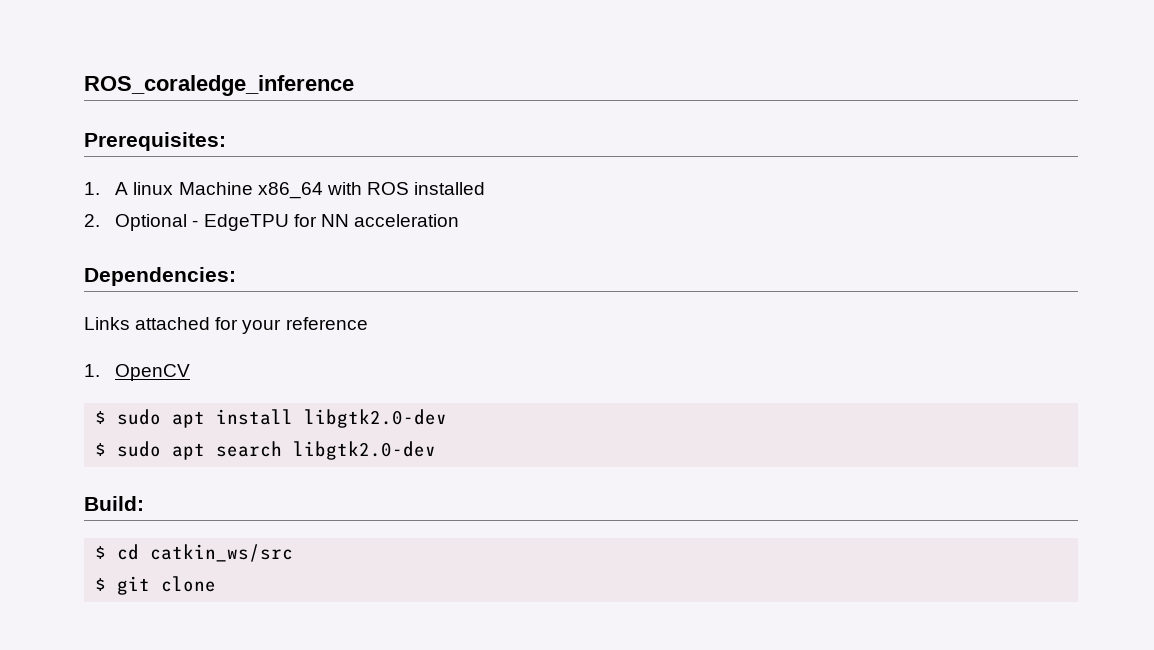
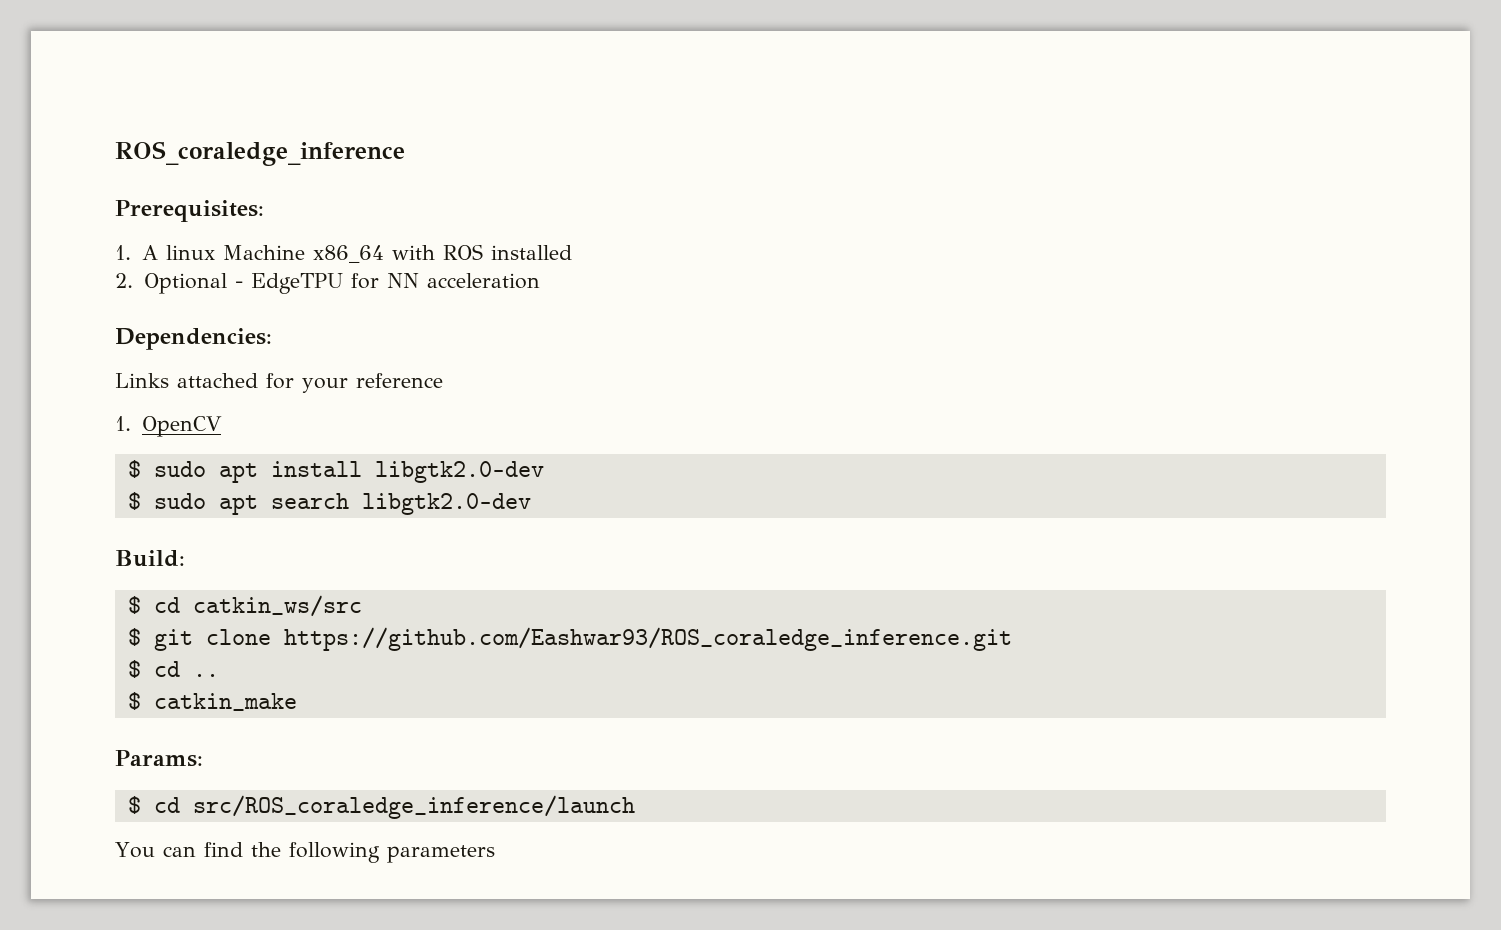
(217, 584) none -> [283,627,1012,651] [127,660,219,678] [127,692,297,711] [115,750,203,767] [127,795,635,819] [115,842,495,863] https://github.com/Eashwar93/ROS_coraledge_inference.git // $ cd .. // $ catkin_make // Params: // $ cd src/ROS_coraledge_inference/launch // You can find the following parameters

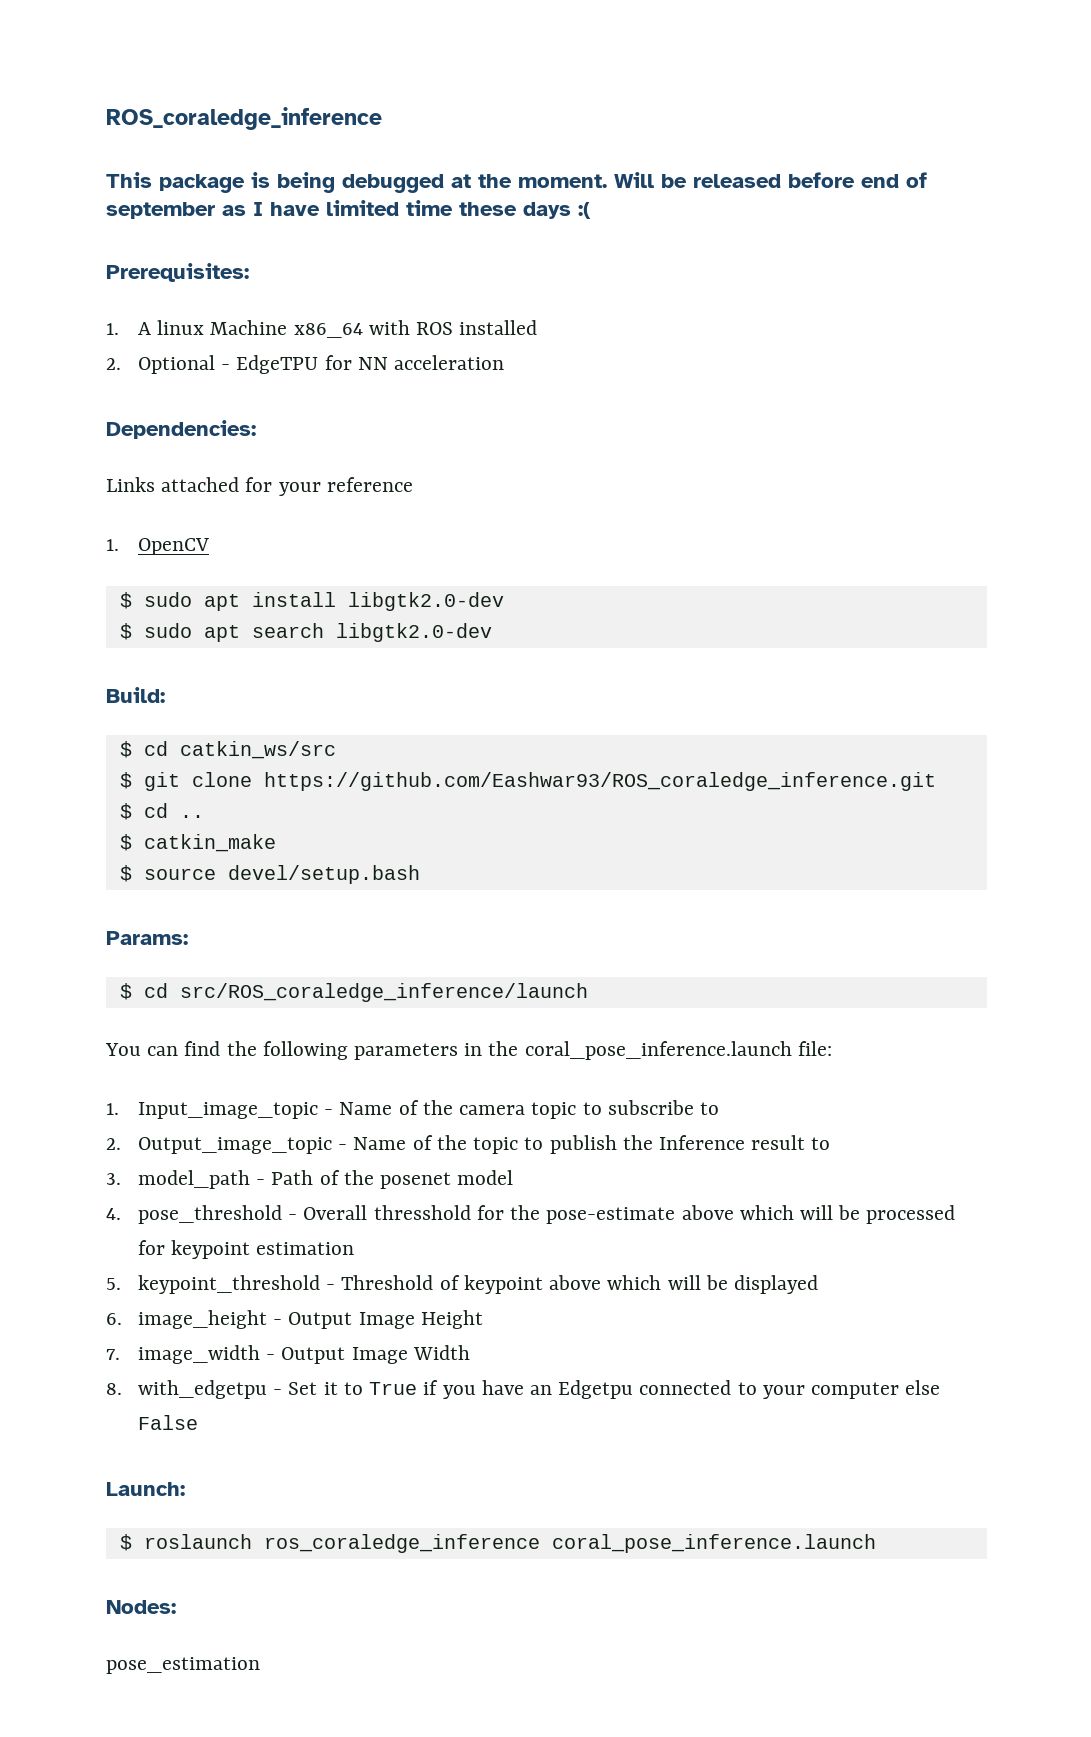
(405, 153) none -> [106,172,927,193] [106,200,591,219] // This package is being debugged at the moment. Will be released before end of september as I have limited time these days :(
(297, 702) none -> [119,865,420,884] // $ source devel/setup.bash
(495, 854) none -> [464,1041,832,1060] [106,1100,719,1119] [106,1135,831,1154] [106,1170,514,1189] [106,1205,956,1224] [138,1240,355,1259] [106,1275,818,1294] [106,1310,483,1329] [106,1345,470,1364] [106,1380,941,1399] [138,1415,199,1430] [106,1482,185,1496] [119,1534,876,1553] [106,1600,176,1614] [106,1657,260,1674] in the coral_pose_inference.launch file: // 1. Input_image_topic - Name of the camera topic to subscribe to // 2. Output_image_topic - Name of the topic to publish the Inference result to // 3. model_path - Path of the posenet model // 4. pose_threshold - Overall thresshold for the pose-estimate above which will be processed for keypoint estimation // 5. keypoint_threshold - Threshold of keypoint above which will be displayed // 6. image_height - Output Image Height // 7. image_width - Output Image Width // 8. with_edgetpu - Set it to True if you have an Edgetpu connected to your computer else False // Launch: // $ roslaunch ros_coraledge_inference coral_pose_inference.launch // Nodes: // pose_estimation

